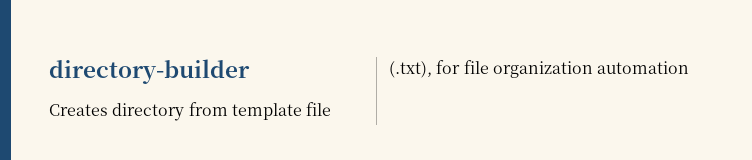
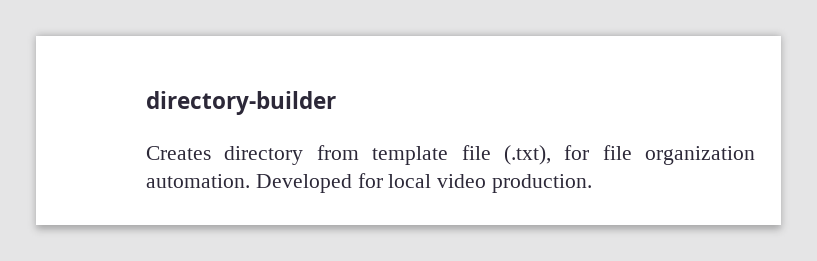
[597,61,690,74] automation -> [146,173,593,193] automation. Developed for local video production.

